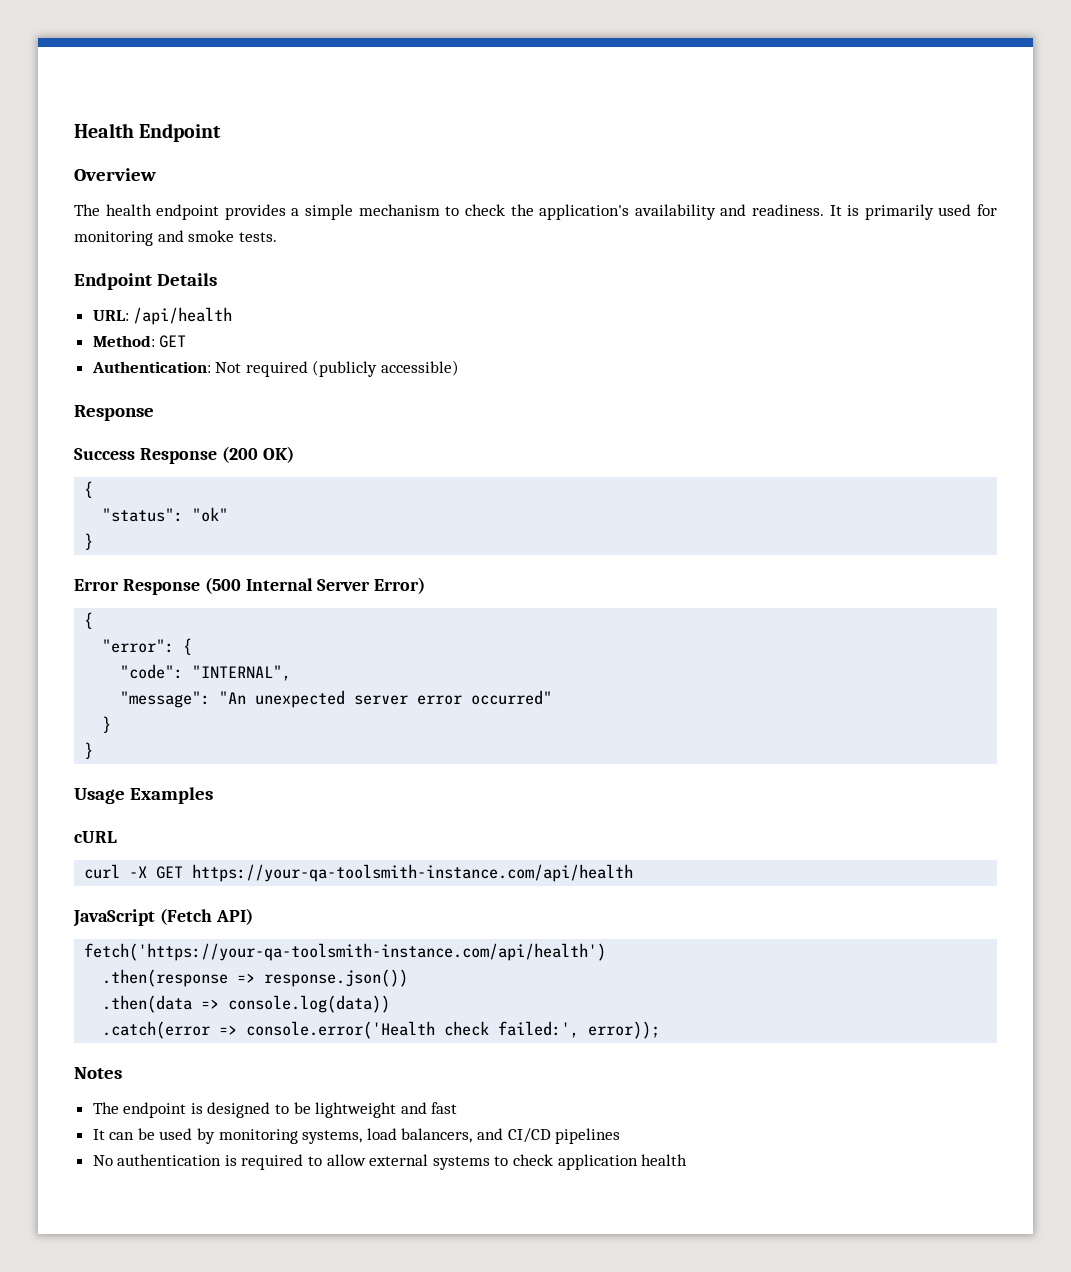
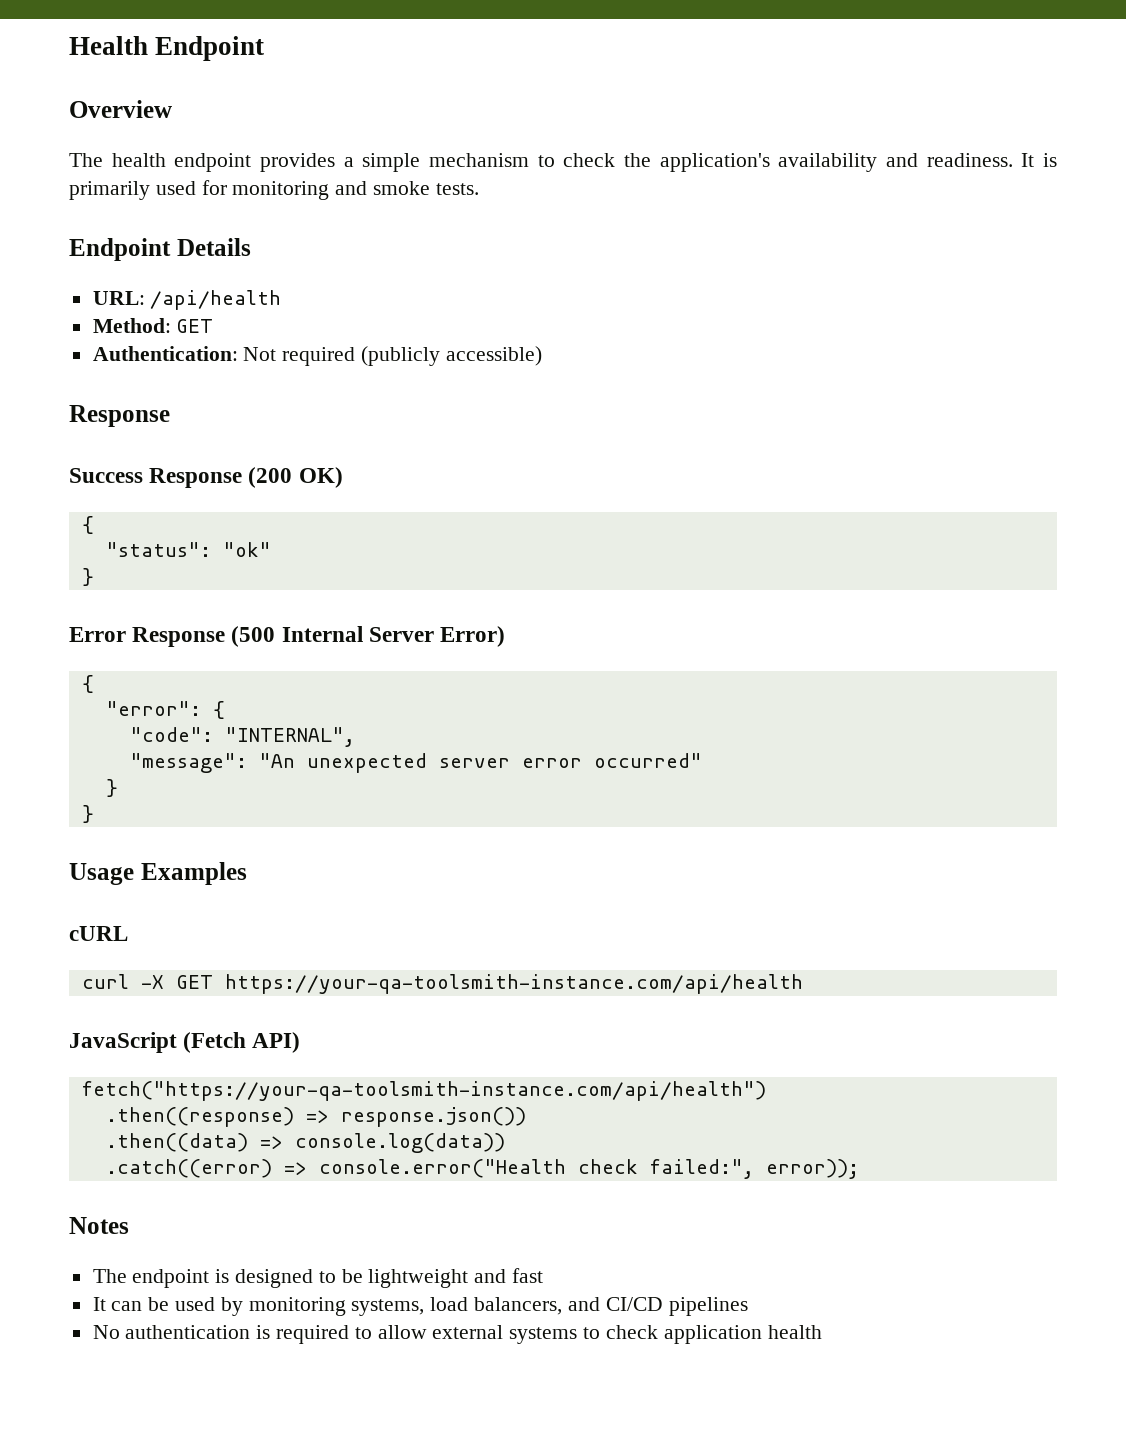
[84,943,607,961] [102,969,229,987] fetch('https://your-qa-toolsmith-instance.com/api/health') // .then(response -> [81,1081,766,1101] [105,1107,294,1127] fetch("https://your-qa-toolsmith-instance.com/api/health") // .then((response)
[102,995,193,1013] .then(data -> [105,1133,248,1152] .then((data)
[102,1021,580,1039] .catch(error => console.error('Health check failed:', -> [105,1159,754,1179] .catch((error) => console.error("Health check failed:",

